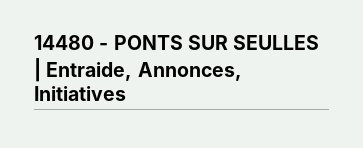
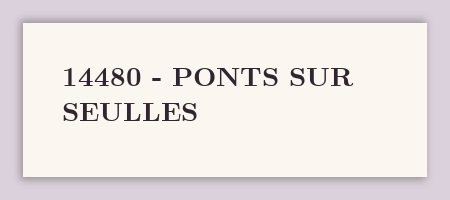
[34,58,242,82] [34,86,126,101] | Entraide, Annonces, Initiatives -> (198, 112) none

